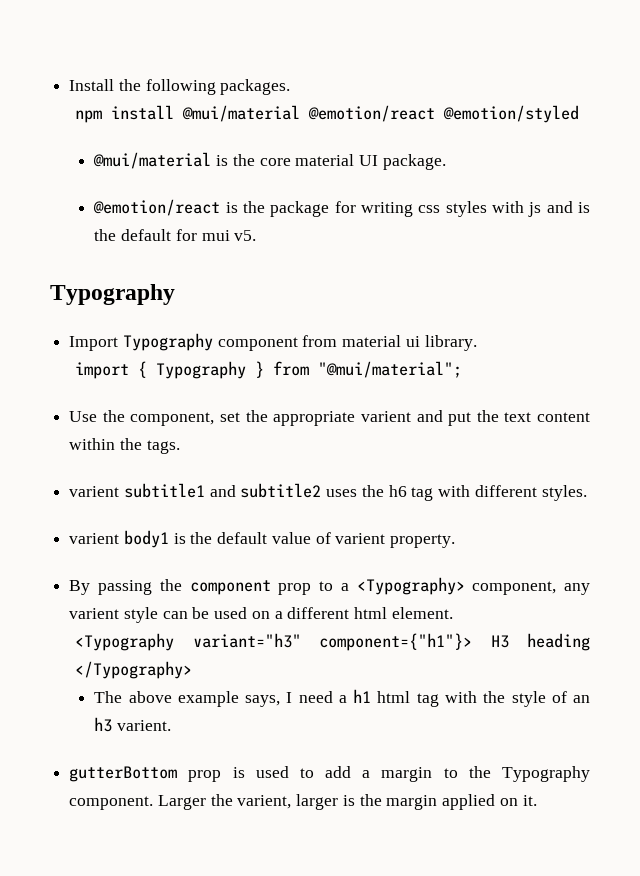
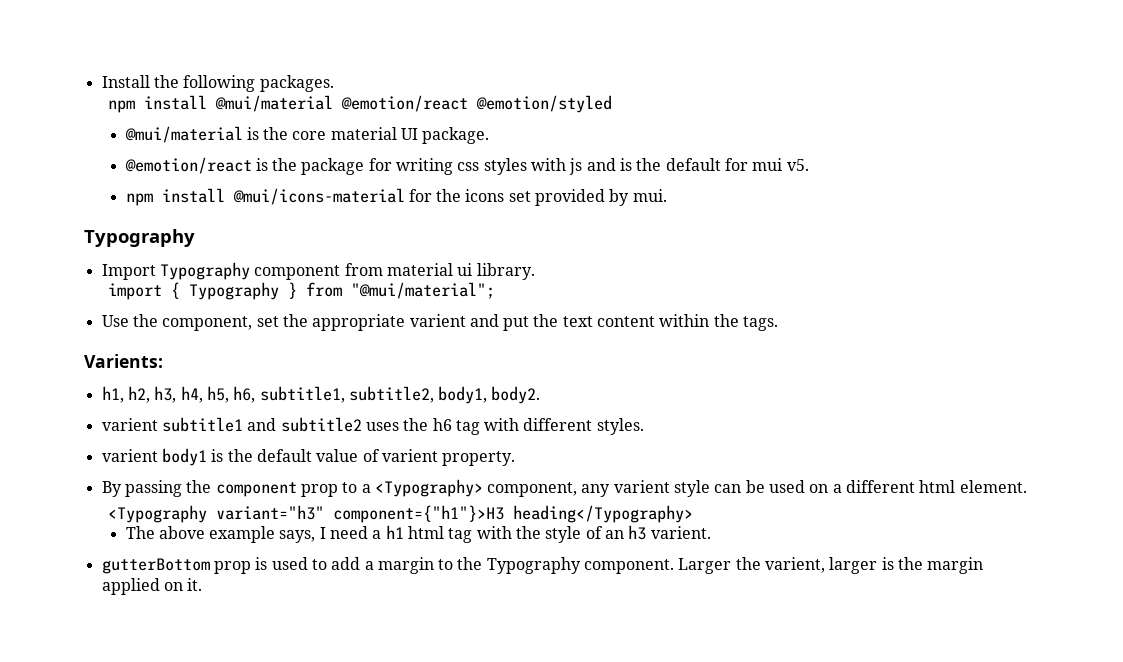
(257, 235) none -> [125,188,667,206] // npm install @mui/icons-material for the icons set provided by mui.
(180, 447) none -> [84,354,163,368] [101,386,541,404] // Varients: // h1, h2, h3, h4, h5, h6, subtitle1, subtitle2, body1, body2.
[319,633,590,651] [75,661,193,679] component={"h1"}> H3 heading </Typography> -> [332,505,693,523] component={"h1"}>H3 heading</Typography>

